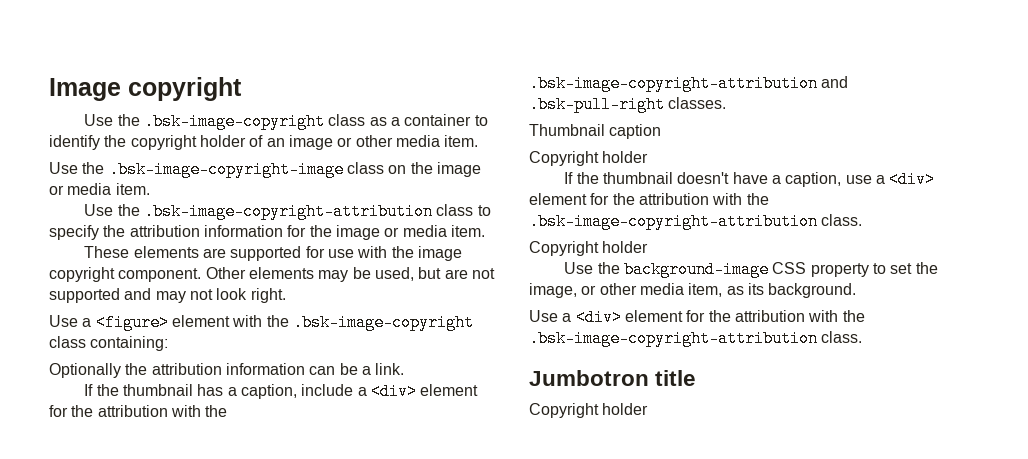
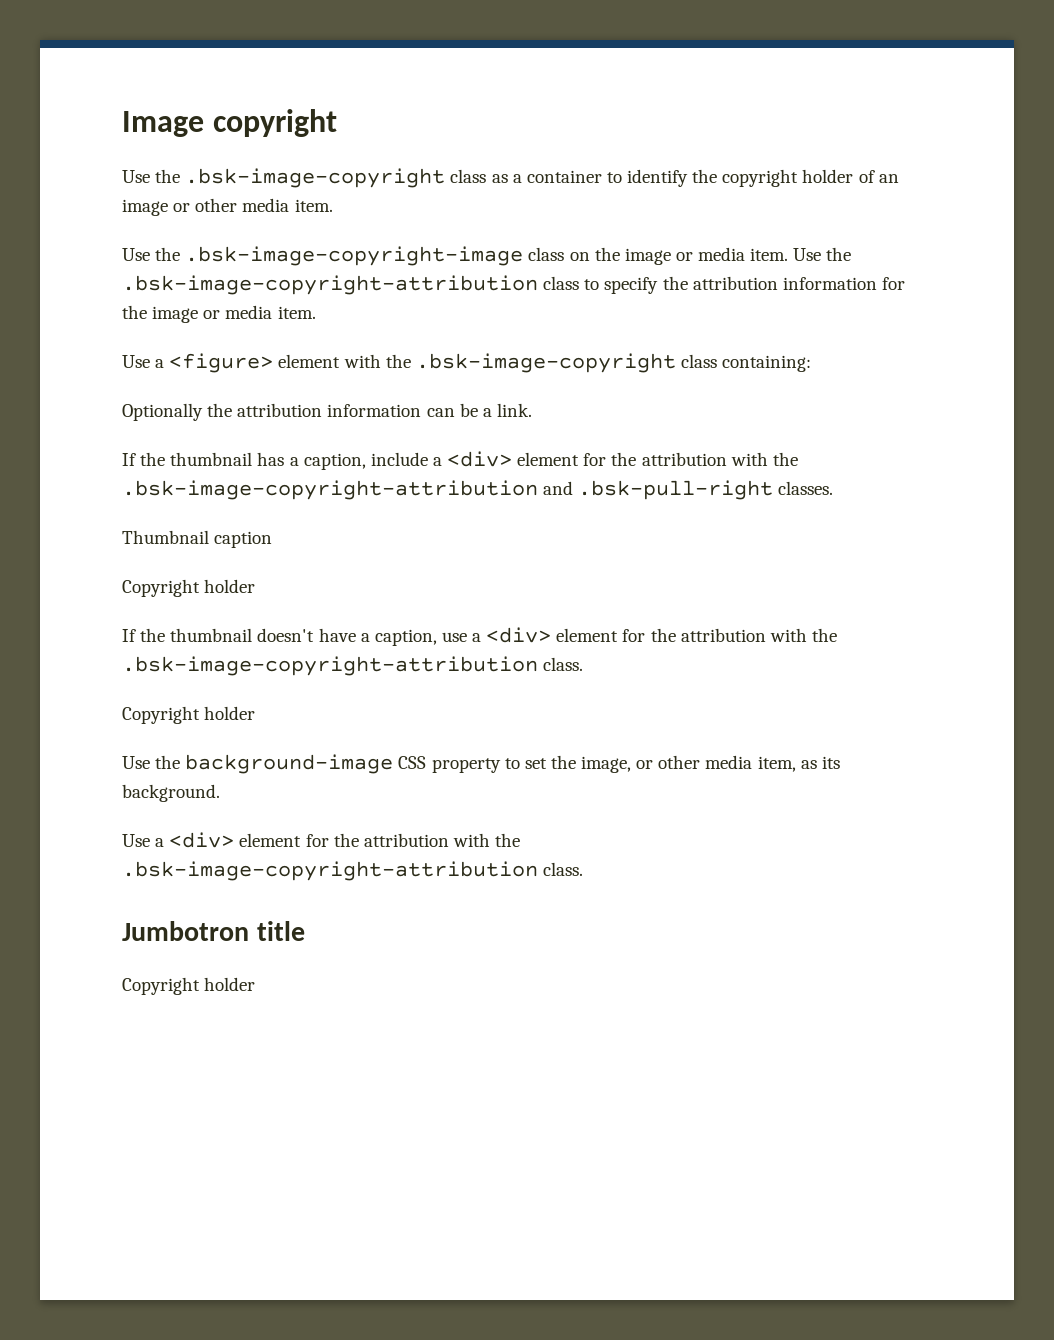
(150, 189) // -> (789, 254) none
[84,246,462,261] [49,267,495,282] [49,288,286,303] // These elements are supported for use with the image copyright component. Other elements may be used, but are not supported and may not look right. -> (316, 312) none

